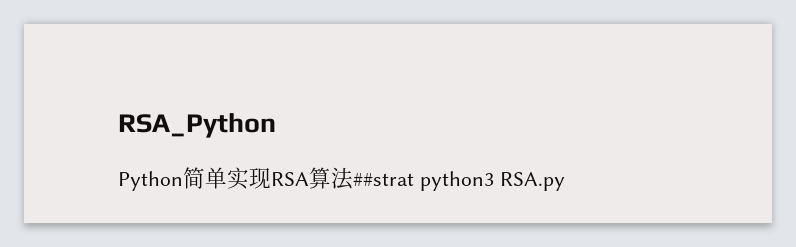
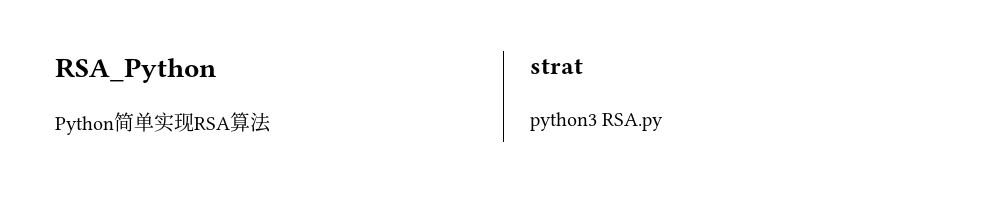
[353,173,414,186] ##strat -> [530,59,583,74] // strat //

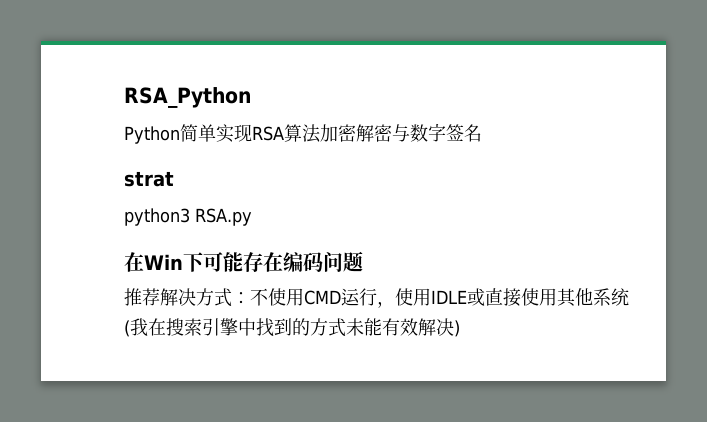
(271, 122) none -> [320,123,482,142] 加密解密与数字签名
(664, 122) none -> [124,251,363,272] [124,288,629,308] [124,318,460,337] // 在Win下可能存在编码问题 // 推荐解决方式：不使用CMD运行，使用IDLE或直接使用其他系统(我在搜索引擎中找到的方式未能有效解决)

